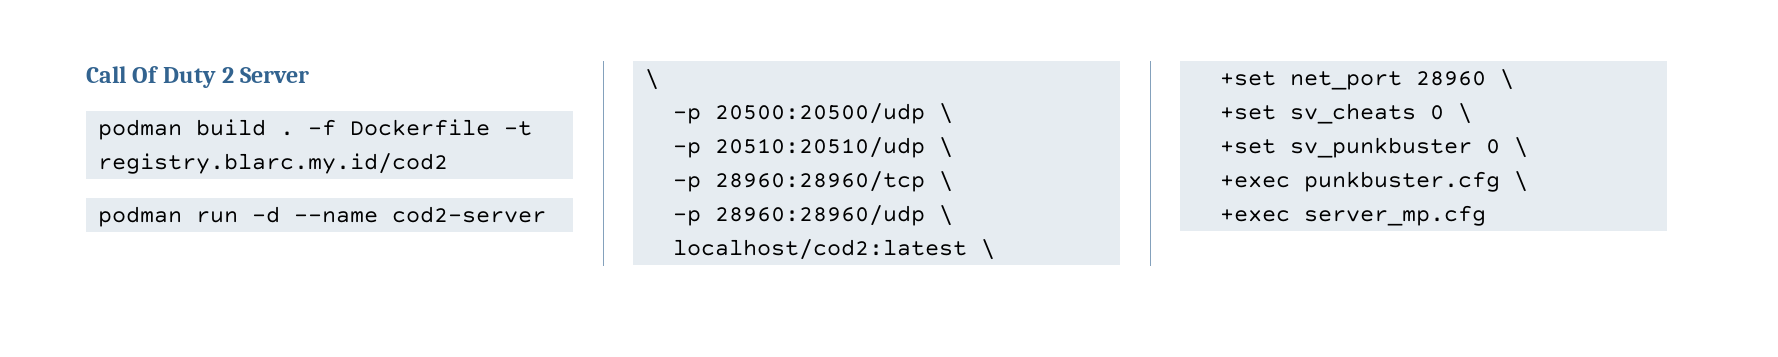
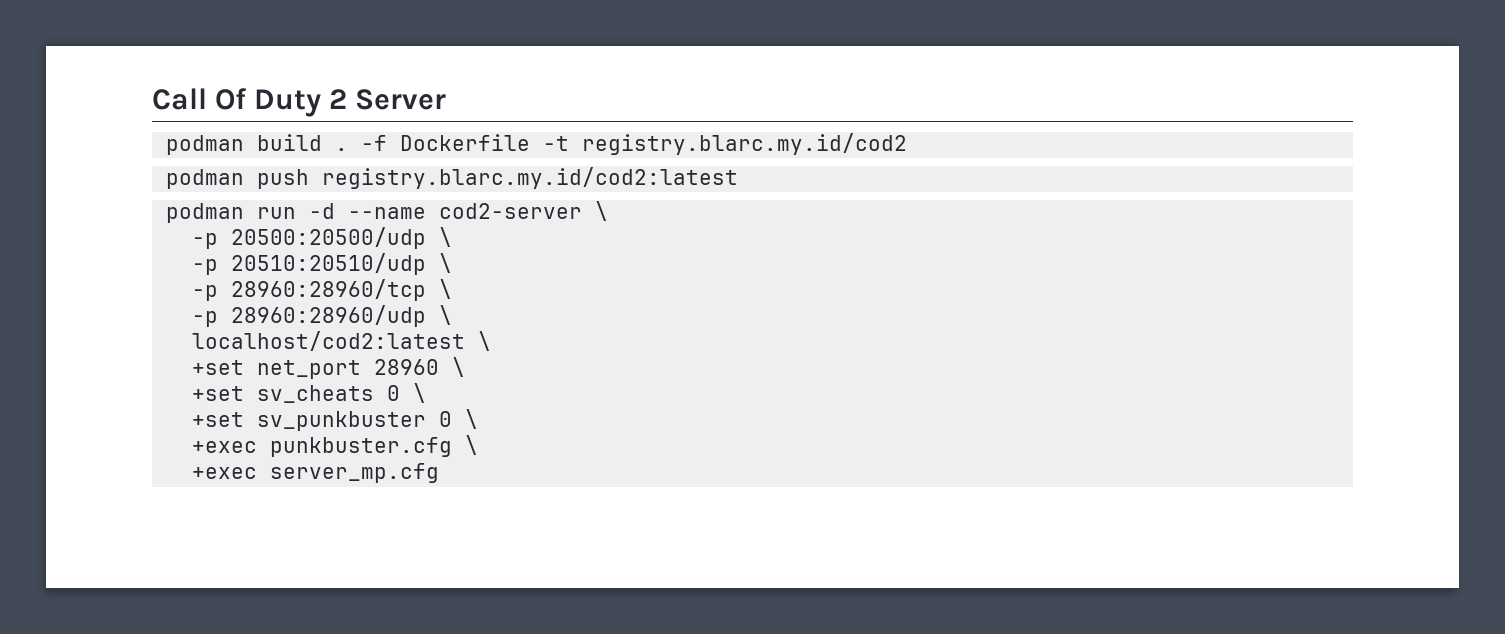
(449, 163) none -> [166,167,739,189] // podman push registry.blarc.my.id/cod2:latest

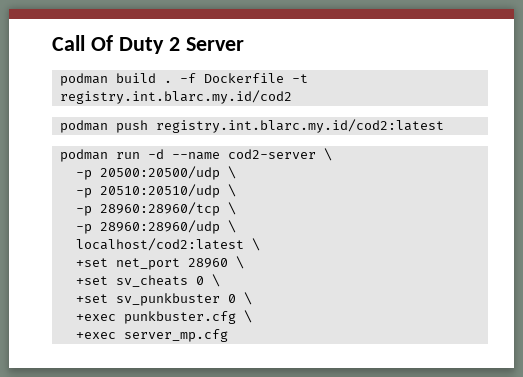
[582,133,908,155] registry.blarc.my.id/cod2 -> [60,90,293,104] registry.int.blarc.my.id/cod2
[322,167,739,189] registry.blarc.my.id/cod2:latest -> [156,119,445,133] registry.int.blarc.my.id/cod2:latest

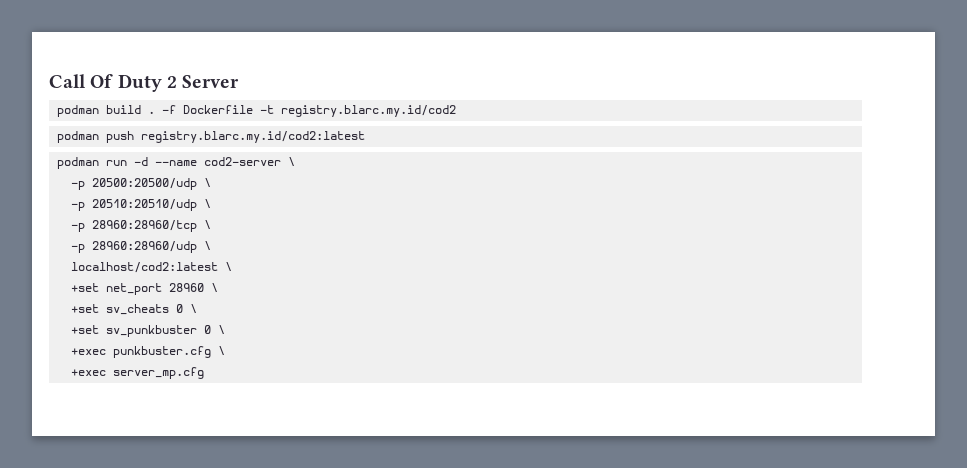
[60,90,293,104] registry.int.blarc.my.id/cod2 -> [281,105,457,117] registry.blarc.my.id/cod2
[156,119,445,133] registry.int.blarc.my.id/cod2:latest -> [141,131,366,143] registry.blarc.my.id/cod2:latest

